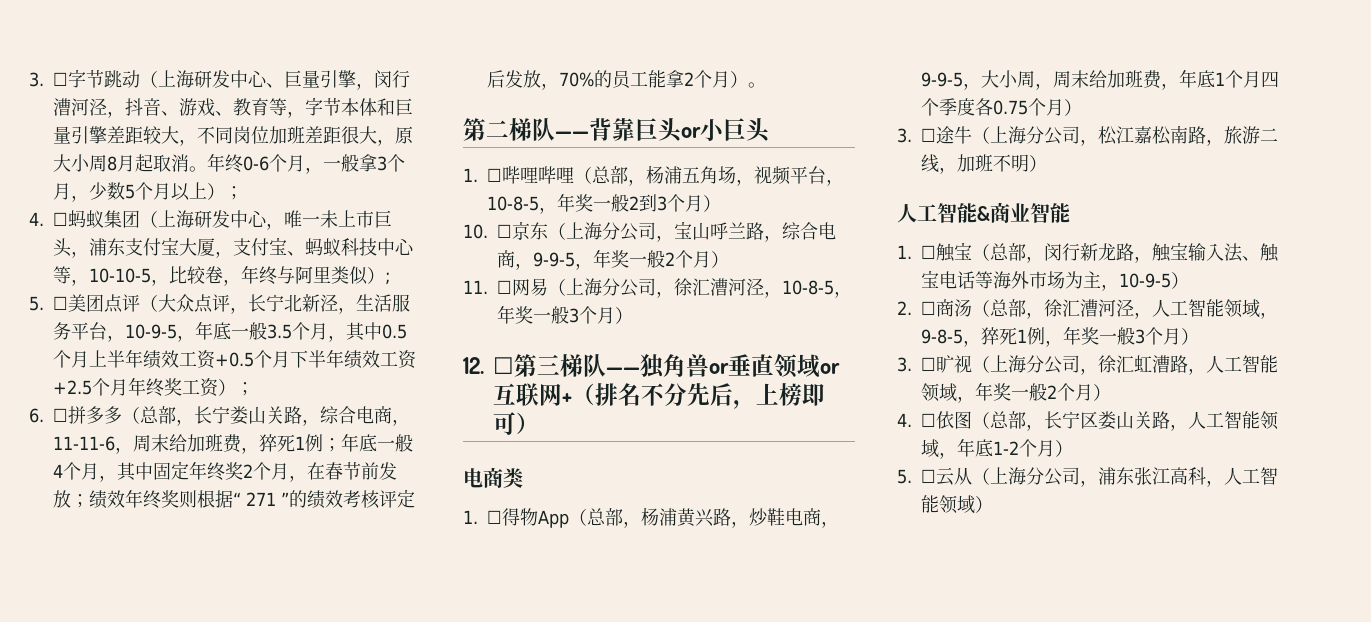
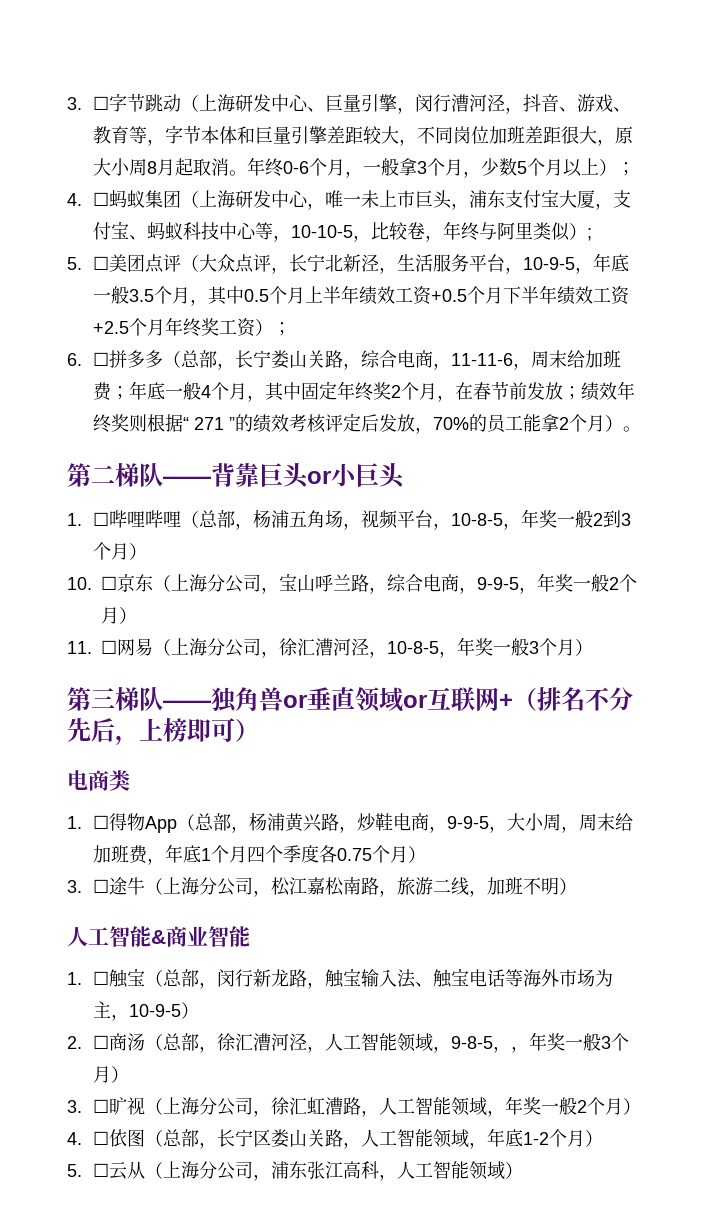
[241,434,323,454] ，猝死1例 -> (113, 391) none
[463,357,514,374] 12. ☐ -> (593, 647) none
[981,327,1045,345] 猝死1例 -> (512, 1049) none

